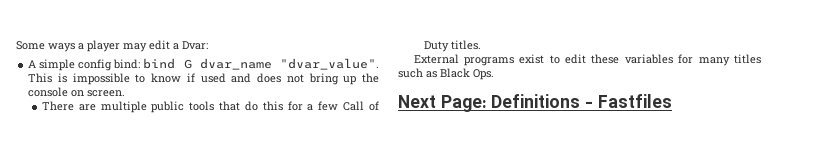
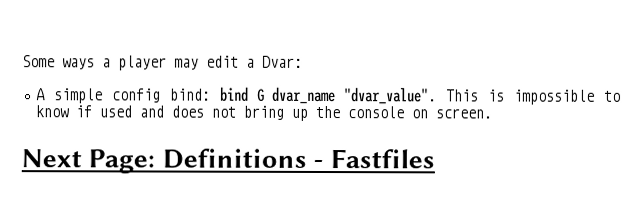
[41,101,379,113] [423,40,481,52] [413,54,761,66] [398,68,494,80] // There are multiple public tools that do this for a few Call of Duty titles. // External programs exist to edit these variables for many titles such as Black Ops. -> (492, 113) none

